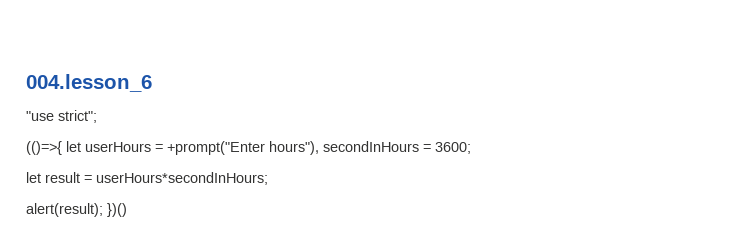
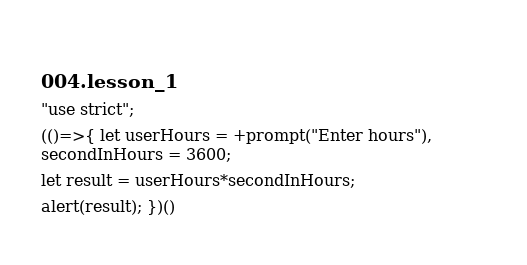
[26,74,152,92] 004.lesson_6 -> [41,74,178,92] 004.lesson_1

